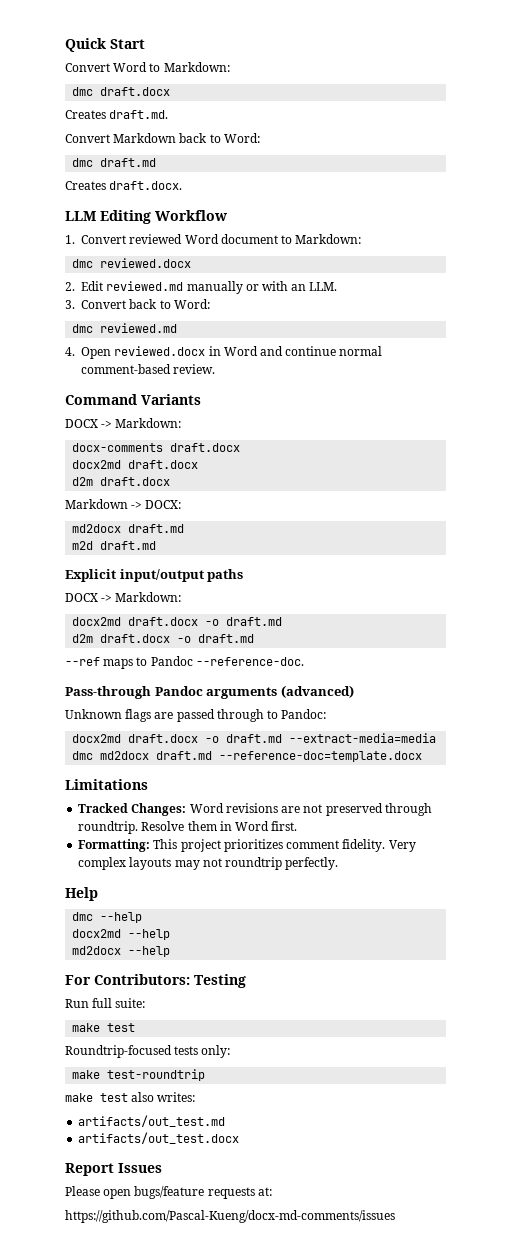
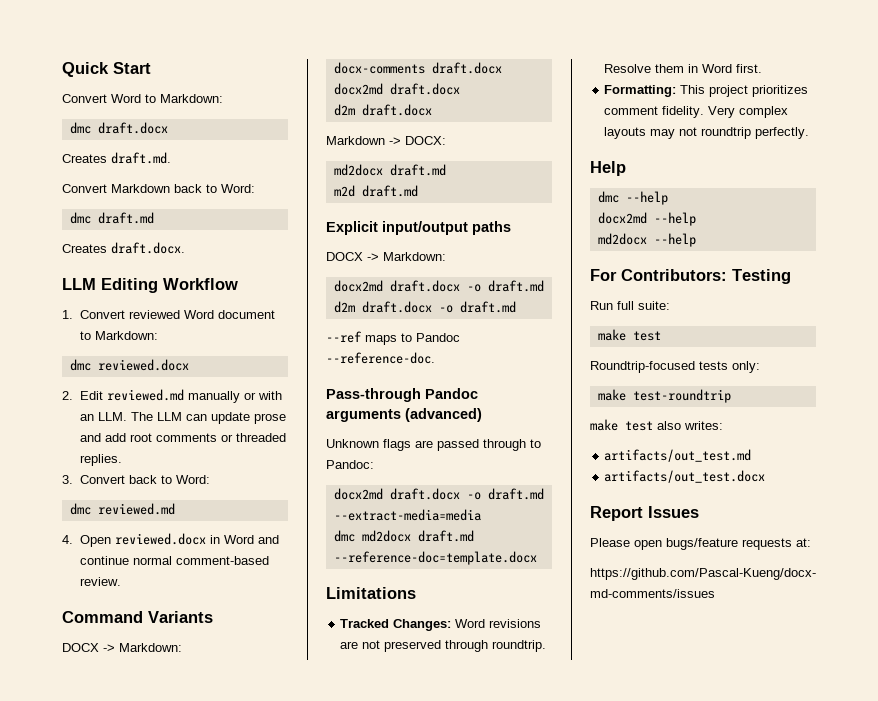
(338, 286) none -> [130,412,286,424] [79,433,286,442] [79,454,122,466] The LLM can update prose and add root comments or threaded replies.

